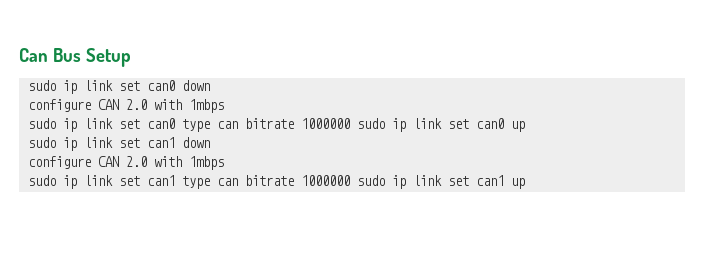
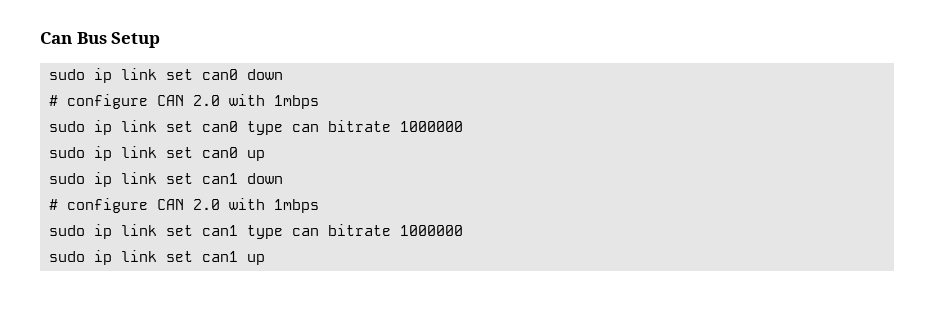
(210, 85) none -> [48,95,58,106] #
(350, 123) none -> (463, 126) //
(210, 142) none -> [48,199,58,210] #
(350, 180) none -> (463, 230) //

